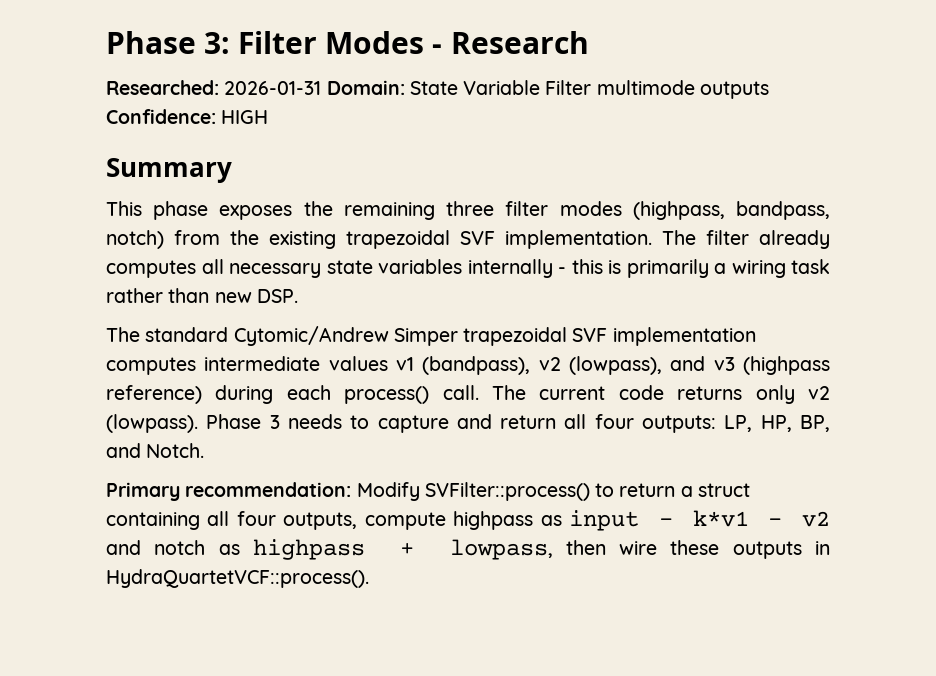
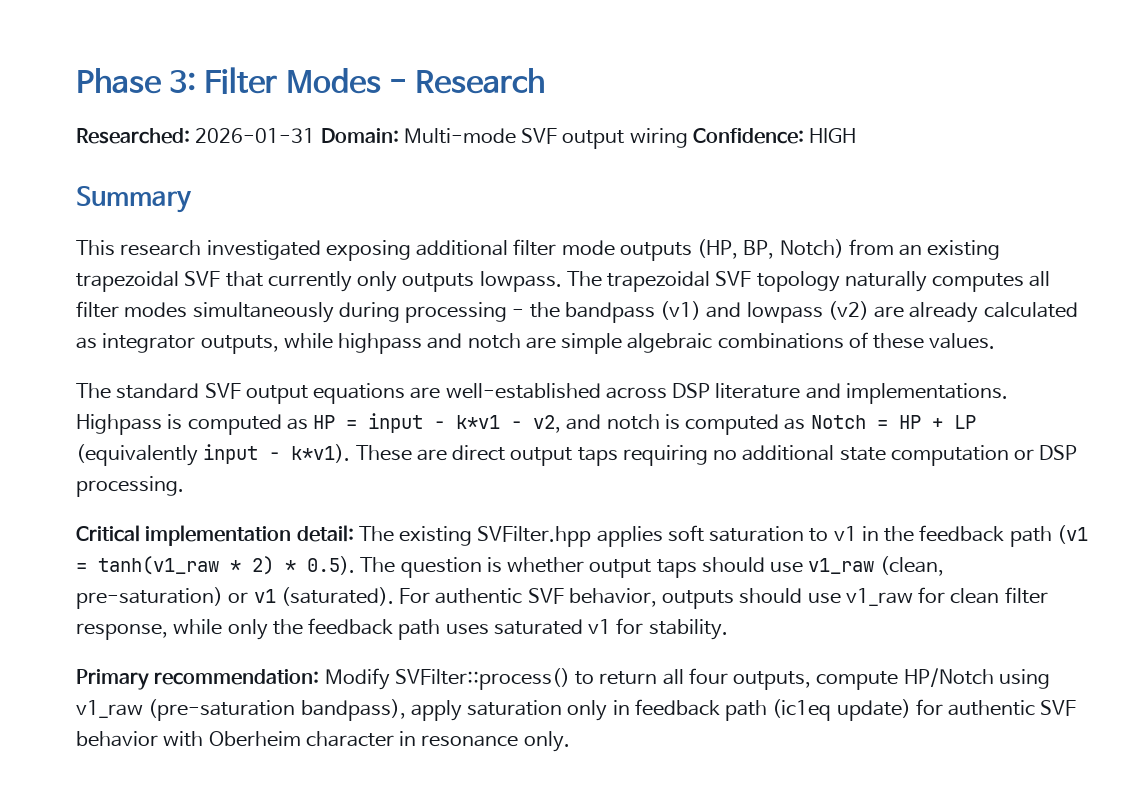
[409,80,769,99] State Variable Filter multimode outputs -> [403,128,688,149] Multi-mode SVF output wiring
[153,201,830,220] [106,230,830,249] [106,259,830,278] [106,288,298,303] [106,326,756,346] [106,356,831,375] [106,385,830,404] [106,414,830,433] [106,443,205,458] phase exposes the remaining three filter modes (highpass, bandpass, notch) from the existing trapezoidal SVF implementation. The filter already computes all necessary state variables internally - this is primarily a wiring task rather than new DSP. // The standard Cytomic/Andrew Simper trapezoidal SVF implementation computes intermediate values v1 (bandpass), v2 (lowpass), and v3 (highpass reference) during each process() call. The current code returns only v2 (lowpass). Phase 3 needs to capture and return all four outputs: LP, HP, BP, and Notch. -> [120,239,1001,261] [76,271,1051,292] [76,301,1078,323] [76,332,996,354] [76,383,1008,404] [76,413,976,435] [76,444,1078,466] [76,476,184,497] [76,525,1088,547] [76,556,944,578] [76,587,1048,609] [76,618,728,640] research investigated exposing additional filter mode outputs (HP, BP, Notch) from an existing trapezoidal SVF that currently only outputs lowpass. The trapezoidal SVF topology naturally computes all filter modes simultaneously during processing - the bandpass (v1) and lowpass (v2) are already calculated as integrator outputs, while highpass and notch are simple algebraic combinations of these values. // The standard SVF output equations are well-established across DSP literature and implementations. Highpass is computed as HP = input - k*v1 - v2, and notch is computed as Notch = HP + LP (equivalently input - k*v1). These are direct output taps requiring no additional state computation or DSP processing. // Critical implementation detail: The existing SVFilter.hpp applies soft saturation to v1 in the feedback path (v1 = tanh(v1_raw * 2) * 0.5). The question is whether output taps should use v1_raw (clean, pre-saturation) or v1 (saturated). For authentic SVF behavior, outputs should use v1_raw for clean filter response, while only the feedback path uses saturated v1 for stability.
[680,483,750,497] [106,512,200,530] a struct containing -> (658, 678) none
[453,510,831,531] [106,539,830,560] [106,569,369,588] highpass as input - k*v1 - v2 and notch as highpass + lowpass, then wire these outputs in HydraQuartetVCF::process(). -> [903,668,1050,689] [76,699,1077,721] [76,731,570,752] HP/Notch using v1_raw (pre-saturation bandpass), apply saturation only in feedback path (ic1eq update) for authentic SVF behavior with Oberheim character in resonance only.

